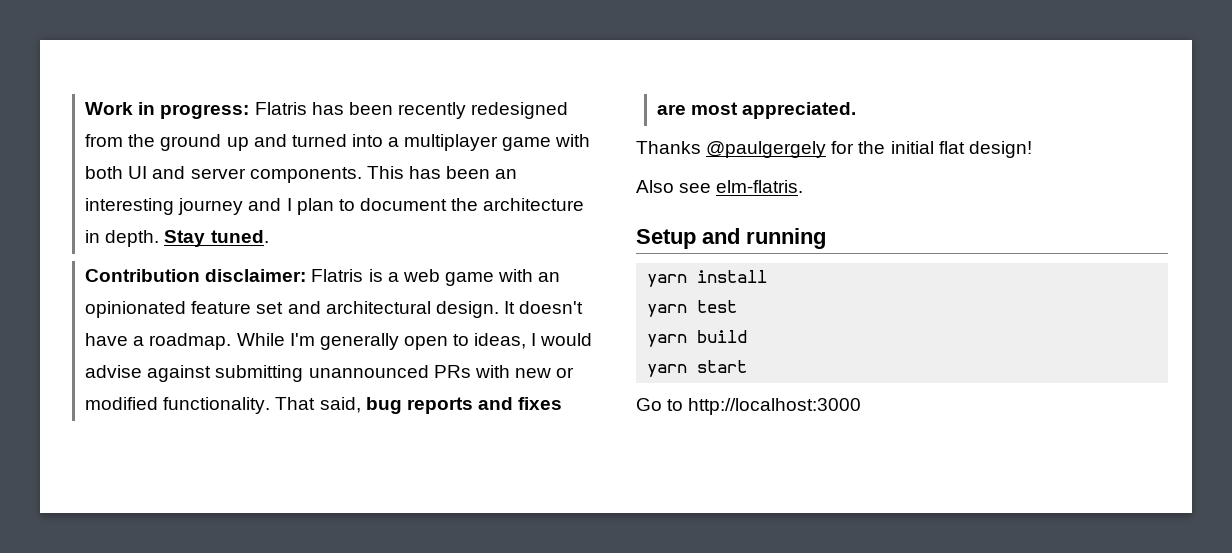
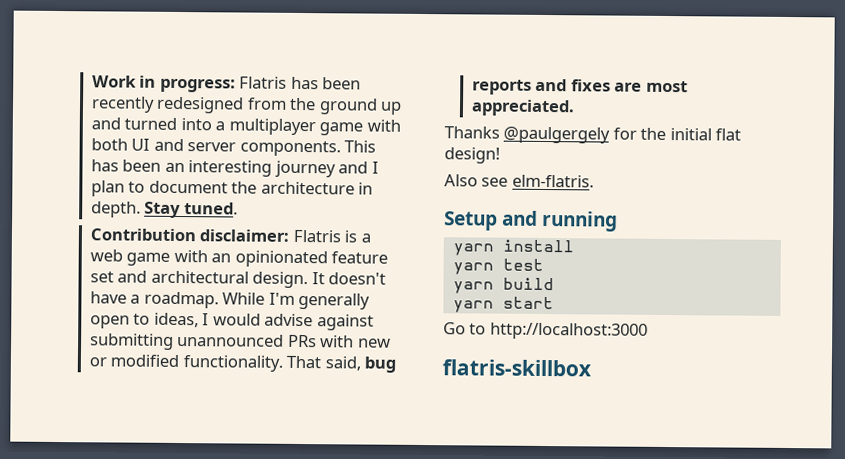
(862, 406) none -> [442,359,592,377] // flatris-skillbox

